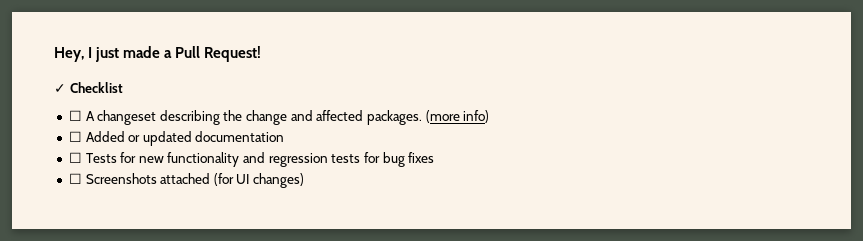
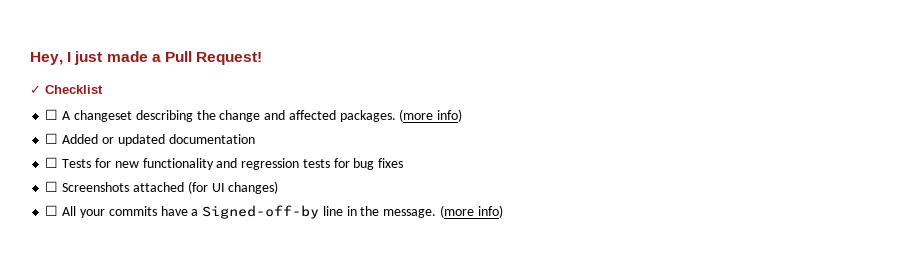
(305, 180) none -> [45,205,503,219] // ☐ All your commits have a Signed-off-by line in the message. (more info)

